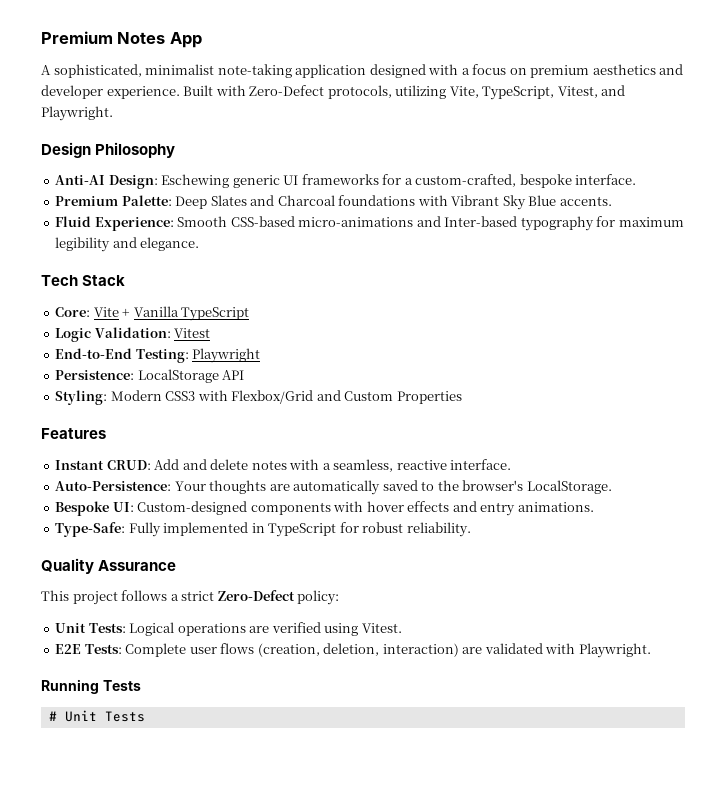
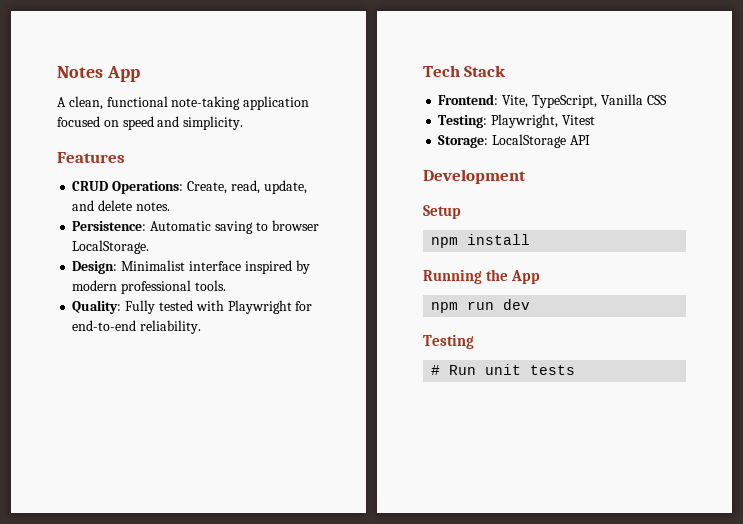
[41,31,113,44] Premium -> (57, 72) none
[53,64,684,78] [41,85,626,100] [41,106,113,121] [41,142,176,158] [55,174,637,189] [55,195,612,210] [55,216,684,231] [55,237,200,252] [41,275,126,286] [55,306,250,321] [55,327,211,342] [55,348,261,363] [55,369,245,383] [55,390,462,405] [41,428,106,439] [55,459,512,472] [55,480,612,495] [55,501,594,516] [55,522,471,537] [41,558,177,574] [41,590,340,605] [55,622,402,636] [55,643,651,658] [41,679,141,694] [48,710,145,722] sophisticated, minimalist note-taking application designed with a focus on premium aesthetics and developer experience. Built with Zero-Defect protocols, utilizing Vite, TypeScript, Vitest, and Playwright. // Design Philosophy // Anti-AI Design: Eschewing generic UI frameworks for a custom-crafted, bespoke interface. // Premium Palette: Deep Slates and Charcoal foundations with Vibrant Sky Blue accents. // Fluid Experience: Smooth CSS-based micro-animations and Inter-based typography for maximum legibility and elegance. // Tech Stack // Core: Vite + Vanilla TypeScript // Logic Validation: Vitest // End-to-End Testing: Playwright // Persistence: LocalStorage API // Styling: Modern CSS3 with Flexbox/Grid and Custom Properties // Features // Instant CRUD: Add and delete notes with a seamless, reactive interface. // Auto-Persistence: Your thoughts are automatically saved to the browser's LocalStorage. // Bespoke UI: Custom-designed components with hover effects and entry animations. // Type-Safe: Fully implemented in TypeScript for robust reliability. // Quality Assurance // This project follows a strict Zero-Defect policy: // Unit Tests: Logical operations are verified using Vitest. // E2E Tests: Complete user flows (creation, deletion, interaction) are validated with Playwright. // Running Tests // # Unit Tests -> [68,96,310,110] [57,116,244,130] [57,152,125,163] [72,180,307,194] [72,200,170,211] [72,220,319,234] [72,240,150,254] [72,260,310,274] [72,280,226,294] [72,300,313,314] [72,320,202,334] [423,65,507,77] [438,94,667,108] [438,114,595,128] [438,134,590,148] [423,169,526,184] [423,205,461,219] [431,234,531,248] [423,269,541,284] [431,299,531,313] [423,334,474,349] [431,364,576,375] clean, functional note-taking application focused on speed and simplicity. // Features // CRUD Operations: Create, read, update, and delete notes. // Persistence: Automatic saving to browser LocalStorage. // Design: Minimalist interface inspired by modern professional tools. // Quality: Fully tested with Playwright for end-to-end reliability. // Tech Stack // Frontend: Vite, TypeScript, Vanilla CSS // Testing: Playwright, Vitest // Storage: LocalStorage API // Development // Setup // npm install // Running the App // npm run dev // Testing // # Run unit tests

